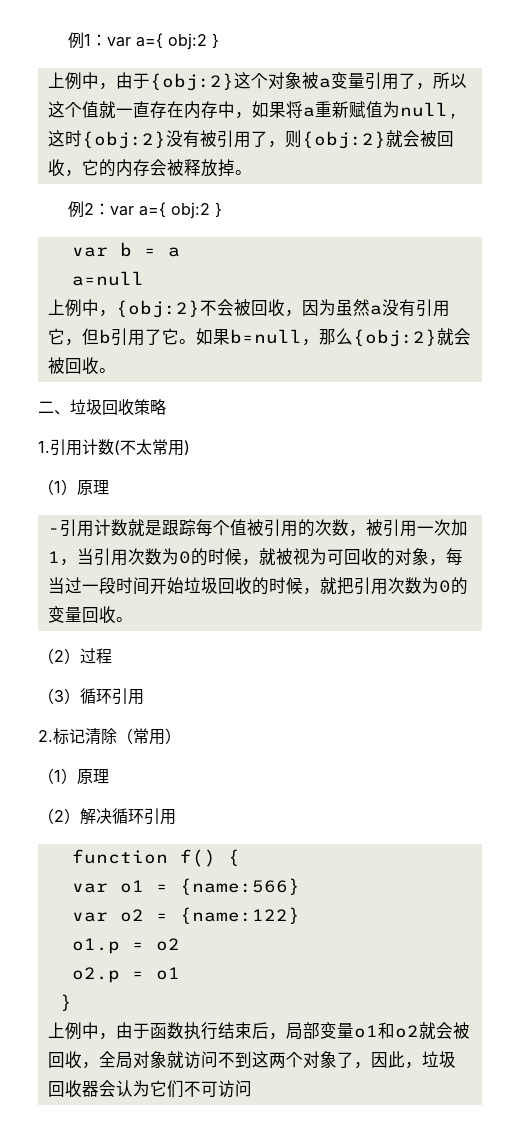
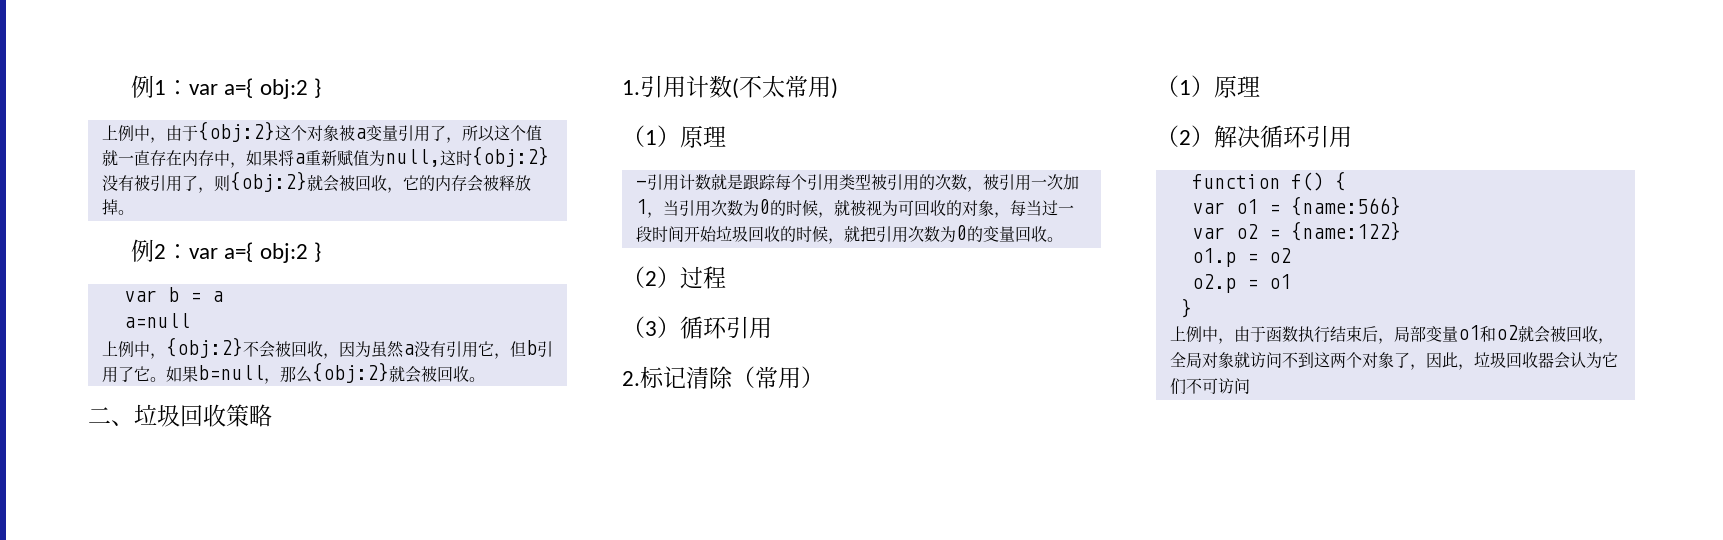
[229,519,247,536] 值 -> [806,174,871,191] 引用类型

